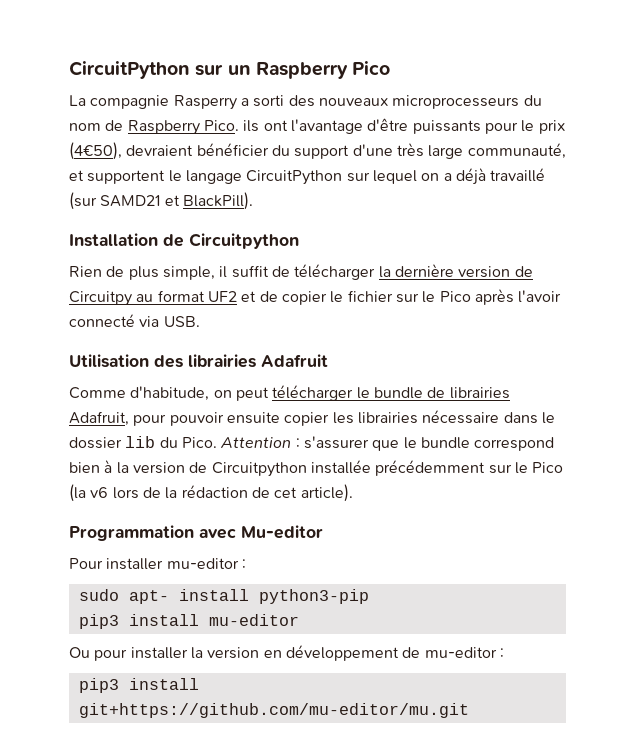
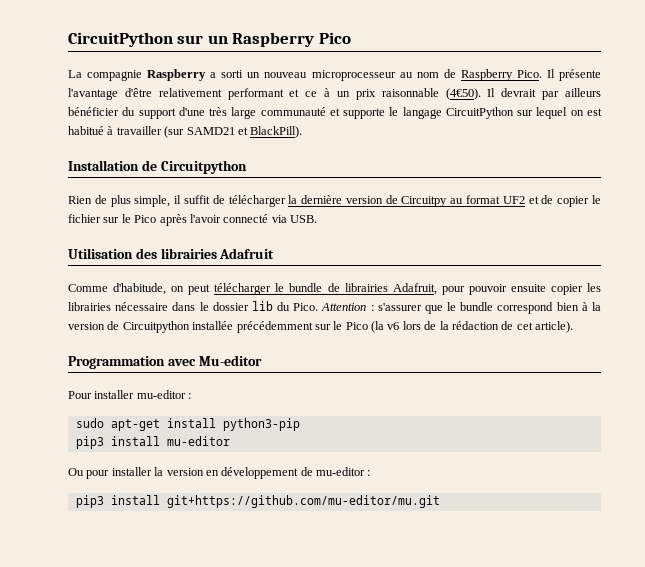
[173,95,237,110] Rasperry -> [147,69,207,81] Raspberry
[288,95,542,109] [69,118,565,135] [69,142,194,160] des nouveaux microprocesseurs du nom de Raspberry Pico. ils ont l'avantage d'être puissants pour le prix (4€50), devraient -> [247,69,601,81] [68,88,601,100] un nouveau microprocesseur au nom de Raspberry Pico. Il présente l'avantage d'être relativement performant et ce à un prix raisonnable (4€50). Il devrait par ailleurs
[467,143,566,159] [69,170,166,184] communauté, et supportent -> [260,107,386,119] communauté et supporte
[443,168,546,185] a déjà travaillé -> [586,108,602,116] [68,126,162,135] est habitué à travailler
[128,590,169,604] apt- -> [110,419,160,431] apt-get

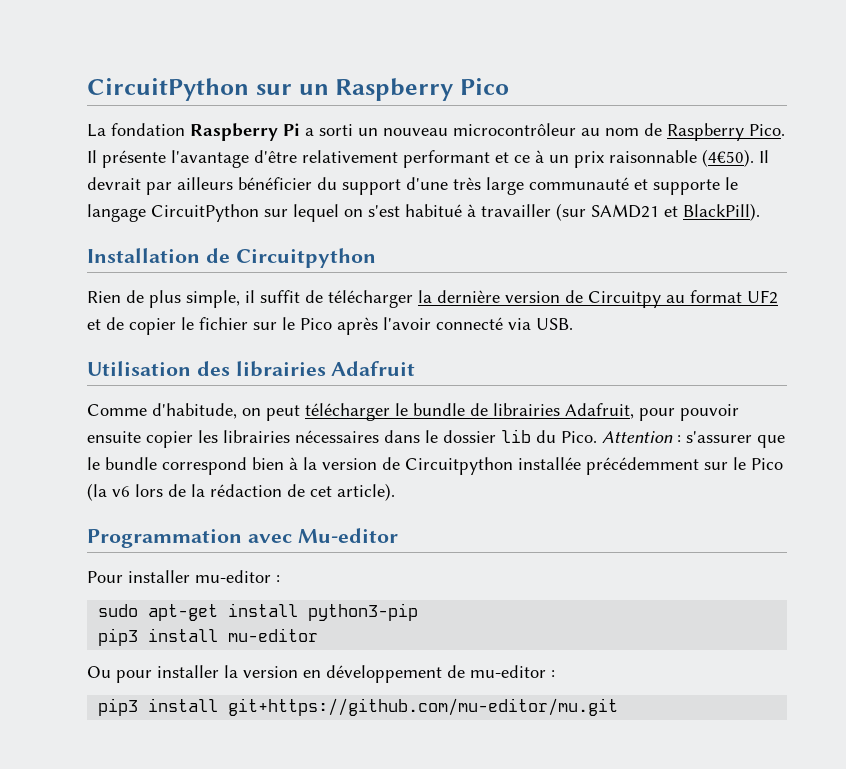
[87,69,207,81] compagnie Raspberry -> [111,123,300,141] fondation Raspberry Pi
[311,70,396,81] microprocesseur -> [453,123,576,136] microcontrôleur
[586,108,602,116] est -> [368,205,400,217] s'est
[115,302,169,311] nécessaire -> [295,430,379,443] nécessaires

